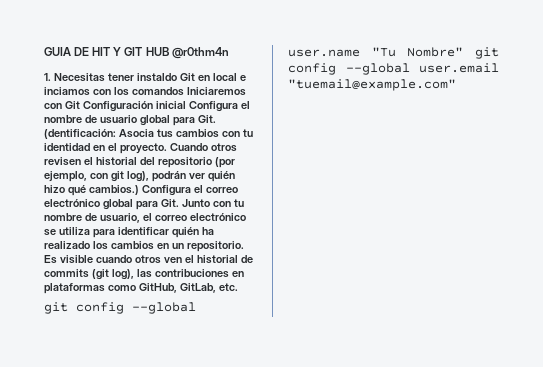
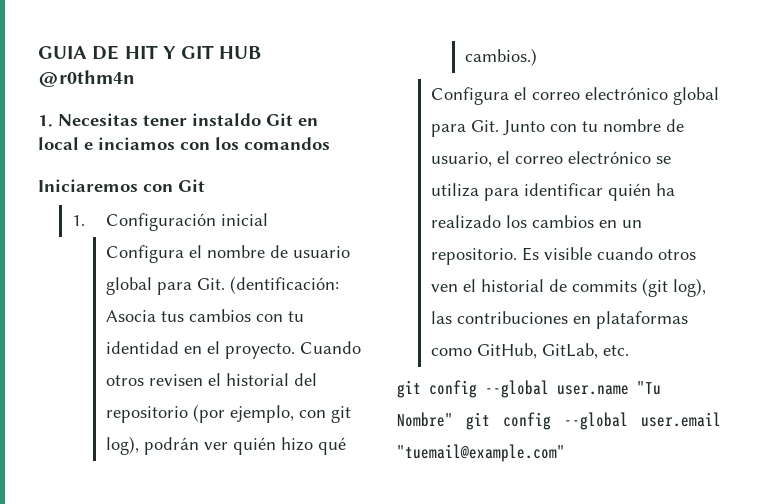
(184, 91) none -> (330, 143) //
(80, 105) none -> [71,215,85,226] // 1.
(186, 105) none -> (268, 219) //
(139, 190) none -> (537, 57) //

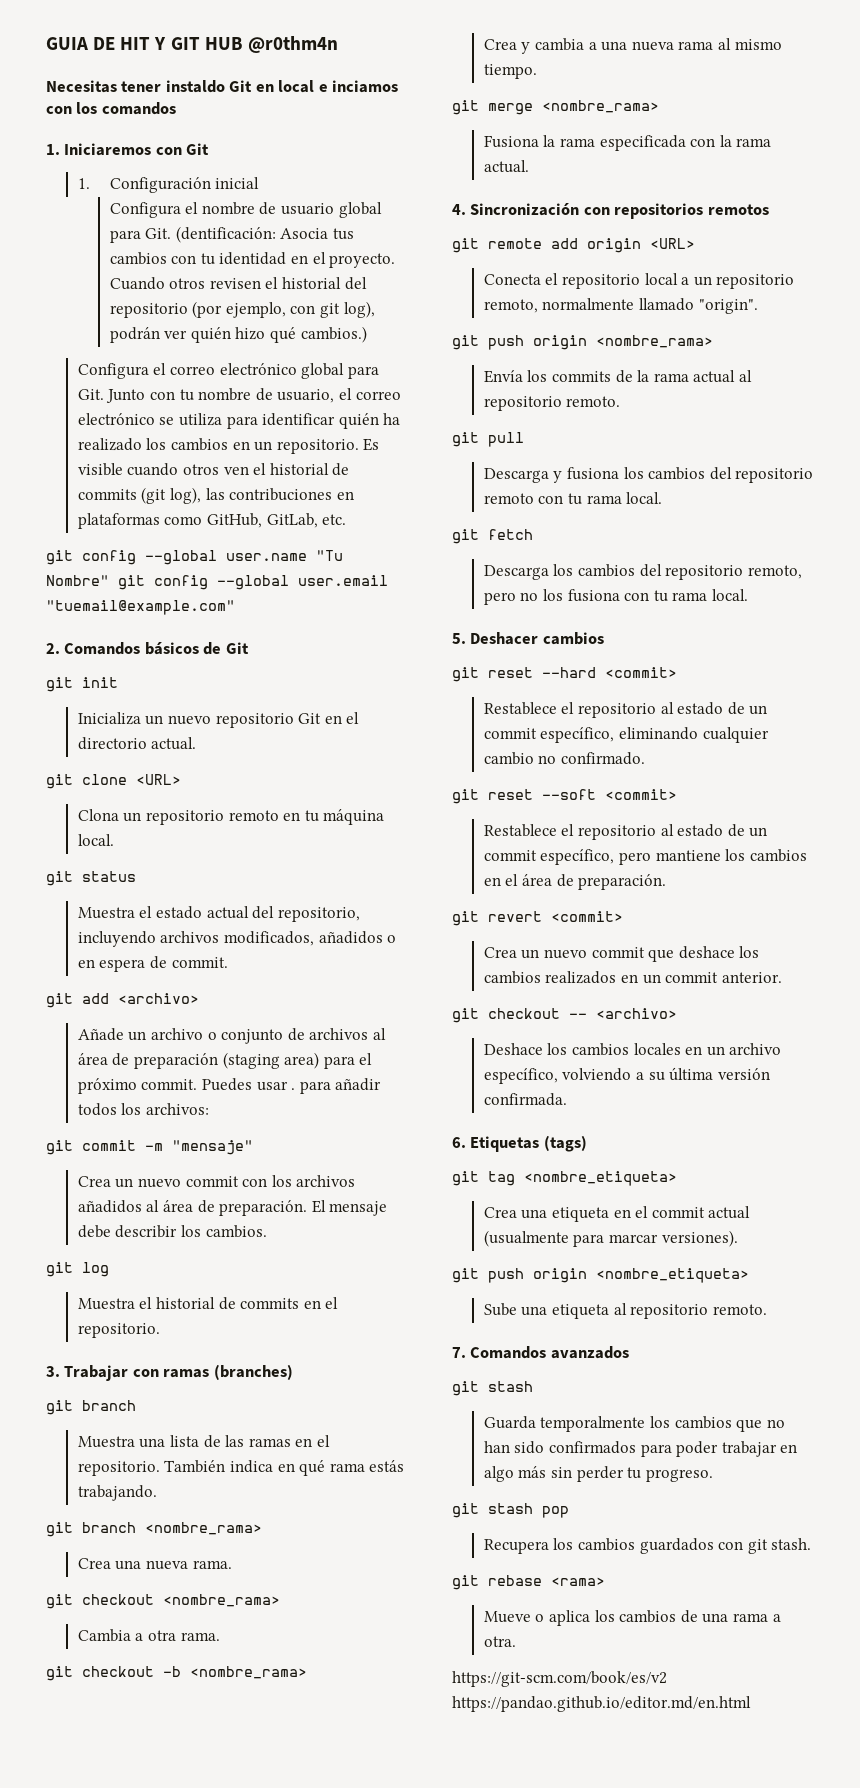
[38,115,53,127] 1. -> (338, 44) none
(330, 143) none -> [46,144,60,155] 1.
(565, 453) none -> [46,642,249,655] [46,677,118,692] [77,712,360,728] [77,737,197,750] [46,774,181,789] [77,809,385,825] [77,834,114,846] [46,871,136,886] [77,906,360,922] [77,931,397,947] [77,956,228,972] [46,993,199,1008] [77,1028,386,1044] [77,1052,373,1069] [77,1078,382,1094] [77,1103,209,1116] [46,1140,253,1155] [77,1175,356,1188] [77,1200,388,1216] [77,1225,267,1238] [46,1262,109,1277] [77,1297,339,1310] [77,1323,160,1338] [46,1364,293,1381] [46,1400,136,1415] [77,1435,330,1448] [77,1460,405,1476] [77,1485,157,1501] [46,1522,262,1537] [77,1558,232,1570] [46,1594,280,1609] [77,1629,220,1642] [46,1666,307,1681] [483,38,782,54] [483,64,537,79] [452,100,659,115] [483,135,772,151] [483,160,529,173] [452,203,769,219] [452,238,695,253] [483,273,795,289] [483,298,758,314] [452,335,713,350] [483,370,752,383] [483,396,621,411] [452,432,524,447] [483,467,814,483] [483,492,663,505] [452,529,533,544] [483,564,802,580] [483,589,748,605] [452,632,604,645] [452,667,677,682] [483,702,768,718] [483,727,769,743] [483,752,645,765] [452,789,677,804] [483,824,768,840] [483,849,807,865] [483,874,667,890] [452,911,623,926] [483,946,760,962] [483,971,782,984] [452,1008,677,1023] [483,1043,782,1056] [483,1067,770,1084] [483,1093,567,1106] [452,1135,587,1152] [452,1171,677,1186] [483,1206,751,1222] [483,1230,738,1247] [452,1268,749,1283] [483,1303,767,1319] [452,1346,629,1359] [452,1381,533,1396] [483,1416,785,1432] [483,1441,798,1457] [483,1466,713,1482] [452,1503,569,1518] [483,1538,812,1554] [452,1575,605,1590] [483,1610,781,1626] [483,1636,516,1647] [452,1671,667,1687] [452,1696,751,1712] // 2. Comandos básicos de Git // git init // Inicializa un nuevo repositorio Git en el directorio actual. // git clone <URL> // Clona un repositorio remoto en tu máquina local. // git status // Muestra el estado actual del repositorio, incluyendo archivos modificados, añadidos o en espera de commit. // git add <archivo> // Añade un archivo o conjunto de archivos al área de preparación (staging area) para el próximo commit. Puedes usar . para añadir todos los archivos: // git commit -m "mensaje" // Crea un nuevo commit con los archivos añadidos al área de preparación. El mensaje debe describir los cambios. // git log // Muestra el historial de commits en el repositorio. // 3. Trabajar con ramas (branches) // git branch // Muestra una lista de las ramas en el repositorio. También indica en qué rama estás trabajando. // git branch <nombre_rama> // Crea una nueva rama. // git checkout <nombre_rama> // Cambia a otra rama. // git checkout -b <nombre_rama> // Crea y cambia a una nueva rama al mismo tiempo. // git merge <nombre_rama> // Fusiona la rama especificada con la rama actual. // 4. Sincronización con repositorios remotos // git remote add origin <URL> // Conecta el repositorio local a un repositorio remoto, normalmente llamado "origin". // git push origin <nombre_rama> // Envía los commits de la rama actual al repositorio remoto. // git pull // Descarga y fusiona los cambios del repositorio remoto con tu rama local. // git fetch // Descarga los cambios del repositorio remoto, pero no los fusiona con tu rama local. // 5. Deshacer cambios // git reset --hard <commit> // Restablece el repositorio al estado de un commit específico, eliminando cualquier cambio no confirmado. // git reset --soft <commit> // Restablece el repositorio al estado de un commit específico, pero mantiene los cambios en el área de preparación. // git revert <commit> // Crea un nuevo commit que deshace los cambios realizados en un commit anterior. // git checkout -- <archivo> // Deshace los cambios locales en un archivo específico, volviendo a su última versión confirmada. // 6. Etiquetas (tags) // git tag <nombre_etiqueta> // Crea una etiqueta en el commit actual (usualmente para marcar versiones). // git push origin <nombre_etiqueta> // Sube una etiqueta al repositorio remoto. // 7. Comandos avanzados // git stash // Guarda temporalmente los cambios que no han sido confirmados para poder trabajar en algo más sin perder tu progreso. // git stash pop // Recupera los cambios guardados con git stash. // git rebase <rama> // Mueve o aplica los cambios de una rama a otra. // https://git-scm.com/book/es/v2 https://pandao.github.io/editor.md/en.html

